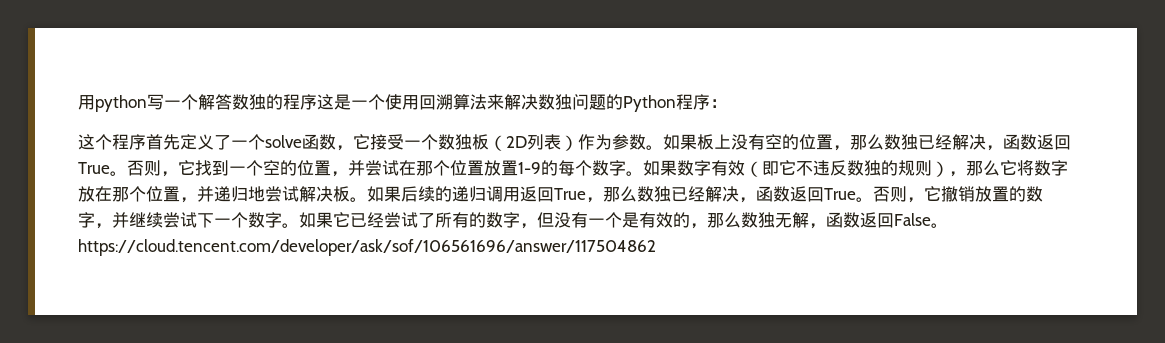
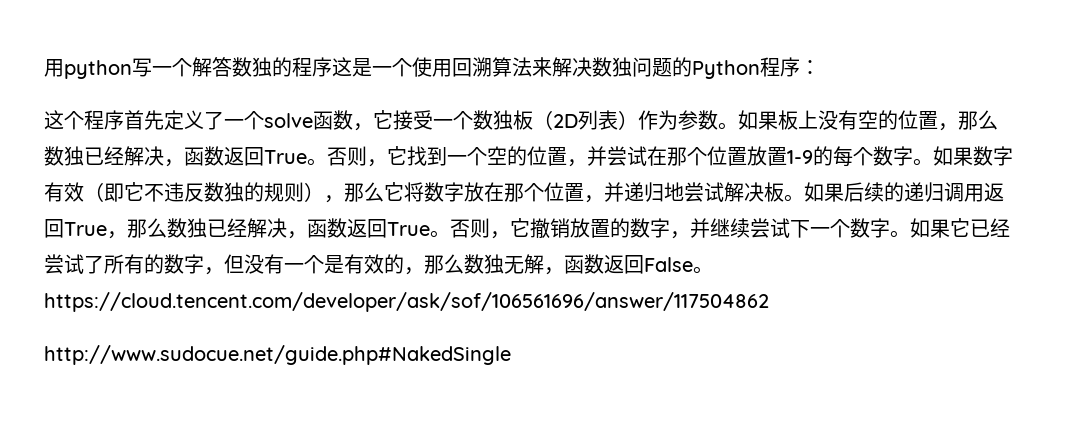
(656, 247) none -> [44,345,511,365] // http://www.sudocue.net/guide.php#NakedSingle

